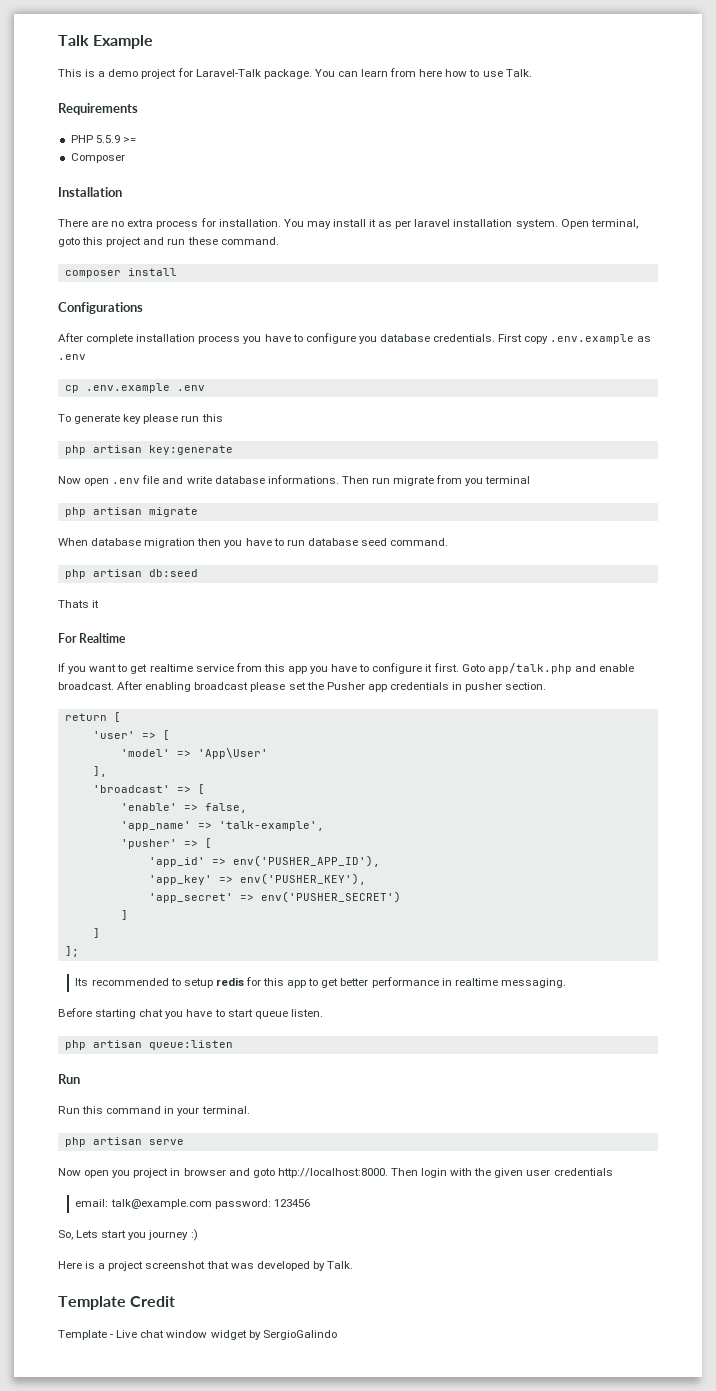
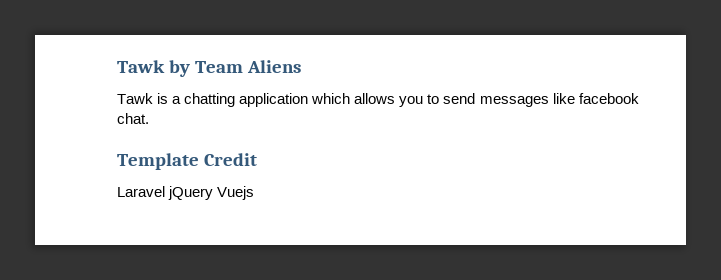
[58,35,154,49] [58,68,532,79] [58,103,138,115] [70,135,136,143] [70,153,125,163] [58,187,122,197] [58,218,638,229] [58,237,279,247] [64,268,177,278] [58,302,143,314] [58,333,652,344] [58,354,86,360] [64,383,205,393] [58,414,223,424] [64,445,233,455] [58,475,531,486] [64,507,198,517] [58,538,449,548] [64,569,198,579] [58,600,100,608] [58,633,127,643] [58,663,634,674] [58,681,547,692] [64,712,121,722] [92,730,170,740] [120,748,268,759] [92,766,107,777] [92,784,205,794] [120,803,247,813] [120,821,324,831] [120,838,212,849] [148,855,380,867] [148,873,366,885] [148,891,401,903] [120,910,128,920] [92,928,100,938] [64,946,79,957] [75,977,566,988] [58,1008,323,1019] [64,1040,233,1050] [58,1074,80,1084] [58,1106,250,1116] [64,1137,184,1147] [58,1168,613,1178] [75,1199,310,1209] [58,1229,198,1241] [58,1261,353,1271] [58,1296,176,1310] [58,1330,337,1340] Talk Example // This is a demo project for Laravel-Talk package. You can learn from here how to use Talk. // Requirements // PHP 5.5.9 >= // Composer // Installation // There are no extra process for installation. You may install it as per laravel installation system. Open terminal, goto this project and run these command. // composer install // Configurations // After complete installation process you have to configure you database credentials. First copy .env.example as .env // cp .env.example .env // To generate key please run this // php artisan key:generate // Now open .env file and write database informations. Then run migrate from you terminal // php artisan migrate // When database migration then you have to run database seed command. // php artisan db:seed // Thats it // For Realtime // If you want to get realtime service from this app you have to configure it first. Goto app/talk.php and enable broadcast. After enabling broadcast please set the Pusher app credentials in pusher section. // return [ // 'user' => [ // 'model' => 'App\User' // ], // 'broadcast' => [ // 'enable' => false, // 'app_name' => 'talk-example', // 'pusher' => [ // 'app_id' => env('PUSHER_APP_ID'), // 'app_key' => env('PUSHER_KEY'), // 'app_secret' => env('PUSHER_SECRET') // ] // ] // ]; // Its recommended to setup redis for this app to get better performance in realtime messaging. // Before starting chat you have to start queue listen. // php artisan queue:listen // Run // Run this command in your terminal. // php artisan serve // Now open you project in browser and goto http://localhost:8000. Then login with the given user credentials // email: talk@example.com password: 123456 // So, Lets start you journey :) // Here is a project screenshot that was developed by Talk. // Template Credit // Template - Live chat window widget by SergioGalindo -> [117,60,302,77] [117,93,639,107] [117,113,149,124] [117,153,258,170] [117,186,255,200] Tawk by Team Aliens // Tawk is a chatting application which allows you to send messages like facebook chat. // Template Credit // Laravel jQuery Vuejs

